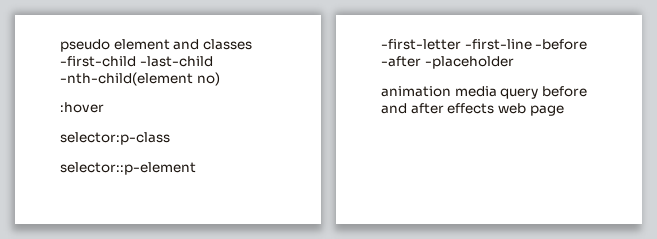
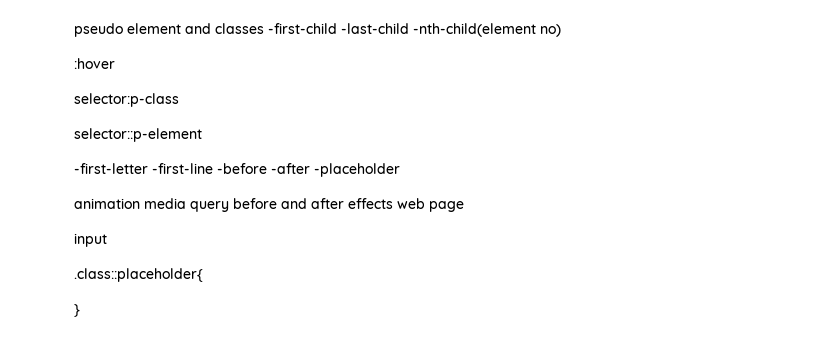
(564, 110) none -> [74,233,107,247] [74,268,203,282] [74,304,80,317] // input // .class::placeholder{ // }

